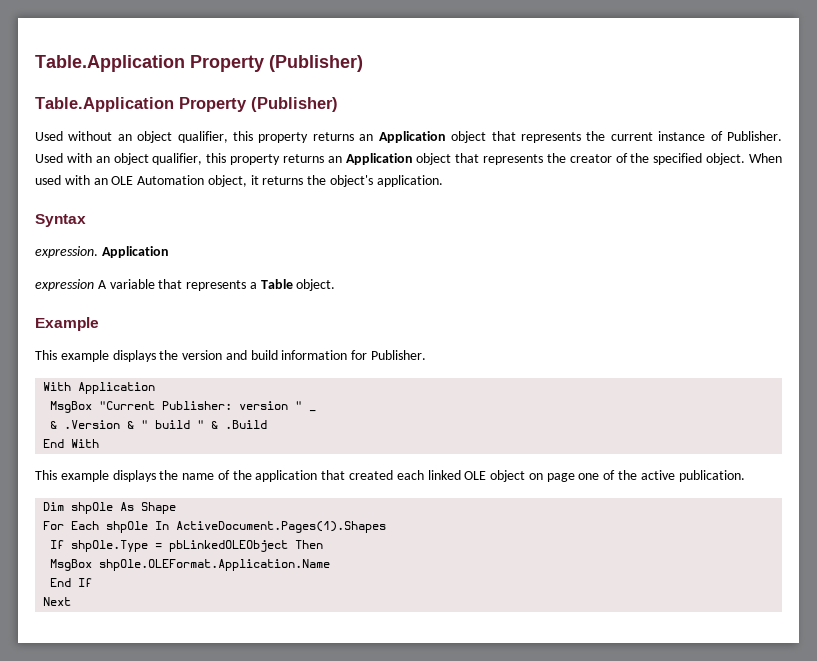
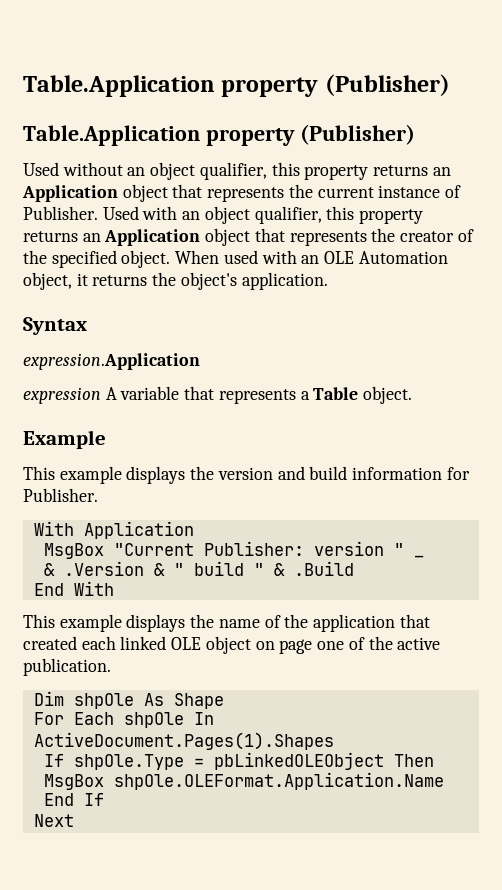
[35,55,264,72] Table.Application Property -> [23,75,319,97] Table.Application property
[179,97,247,112] Property -> [205,128,295,146] property
[35,246,169,258] expression. Application -> [23,353,200,370] expression.Application

